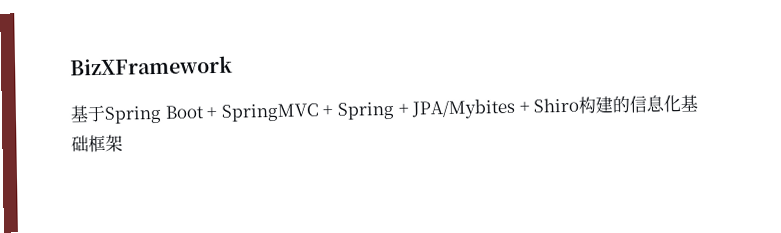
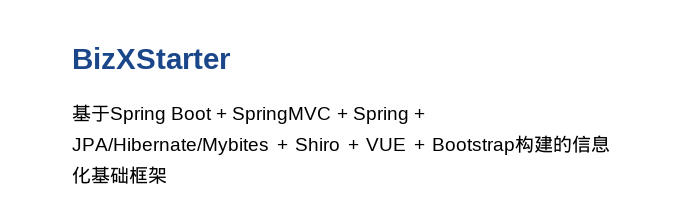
[69,55,233,76] BizXFramework -> [72,47,231,69] BizXStarter
[411,98,517,120] JPA/Mybites -> [72,138,269,155] JPA/Hibernate/Mybites
(580, 105) none -> [347,138,515,155] + VUE + Bootstrap

